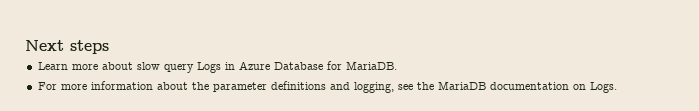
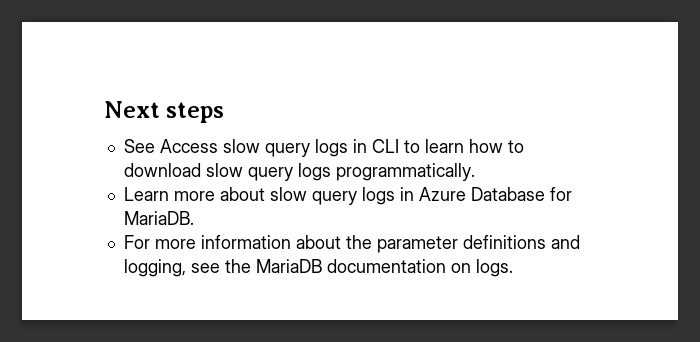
(109, 47) none -> [123,139,524,157] [123,163,475,181] // See Access slow query logs in CLI to learn how to download slow query logs programmatically.
[196,62,221,73] Logs -> [361,187,395,205] logs
[589,82,617,93] Logs. -> [475,259,513,277] logs.

